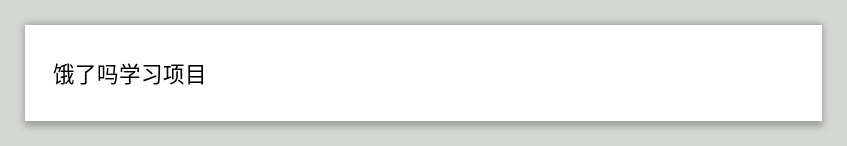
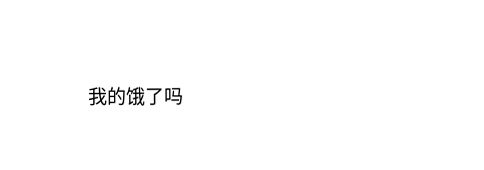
[53,63,207,85] 饿了吗学习项目 -> [88,86,184,106] 我的饿了吗

